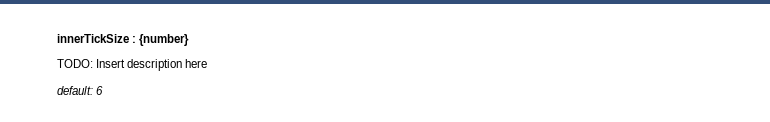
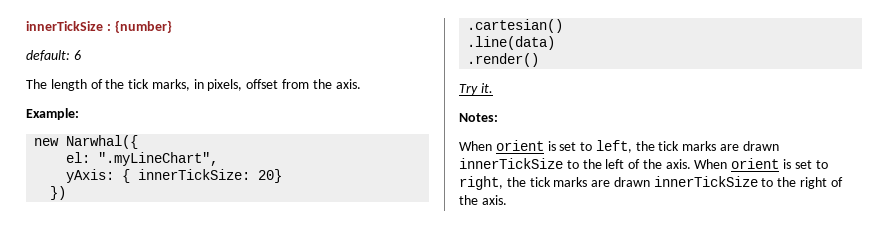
[57,59,208,71] [57,86,104,95] TODO: Insert description here // default: 6 -> [26,50,81,61] [26,79,361,91] [26,108,79,120] [34,135,139,149] [66,152,219,166] [66,169,283,183] [50,186,67,200] [467,19,564,33] [467,36,556,50] [467,53,540,67] [459,83,493,95] [459,113,498,122] [459,140,779,153] [459,158,828,169] [459,176,843,190] [459,195,507,205] default: 6 // The length of the tick marks, in pixels, offset from the axis. // Example: // new Narwhal({ // el: ".myLineChart", // yAxis: { innerTickSize: 20} // }) // .cartesian() // .line(data) // .render() // Try it. // Notes: // When orient is set to left, the tick marks are drawn innerTickSize to the left of the axis. When orient is set to right, the tick marks are drawn innerTickSize to the right of the axis.

